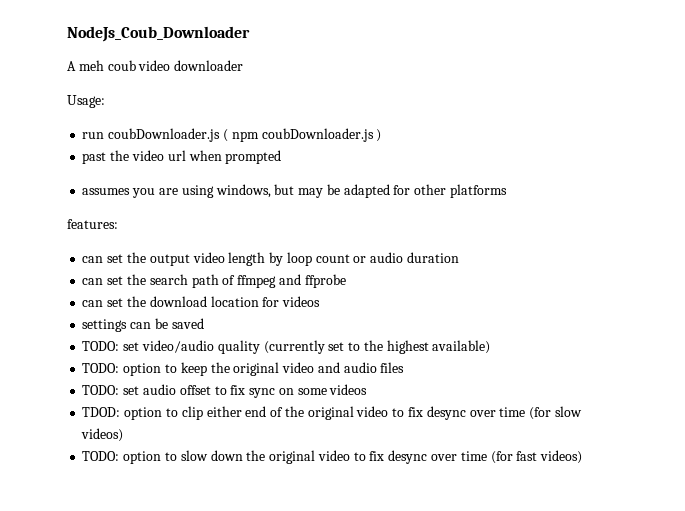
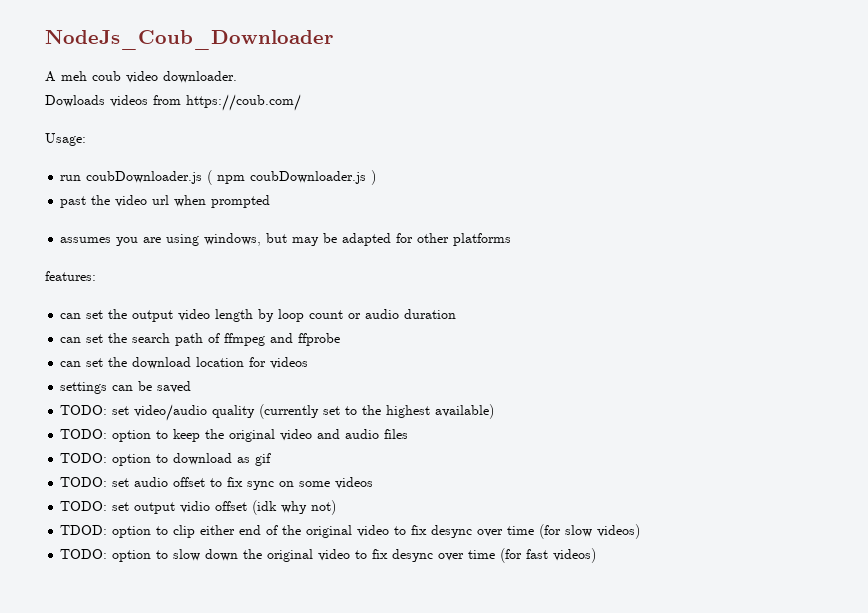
[174,60,244,71] downloader -> [163,71,237,83] [45,94,301,111] downloader. // Dowloads videos from https://coub.com/
(405, 367) none -> [60,453,272,466] // TODO: option to download as gif
(368, 389) none -> [60,500,337,515] // TODO: set output vidio offset (idk why not)

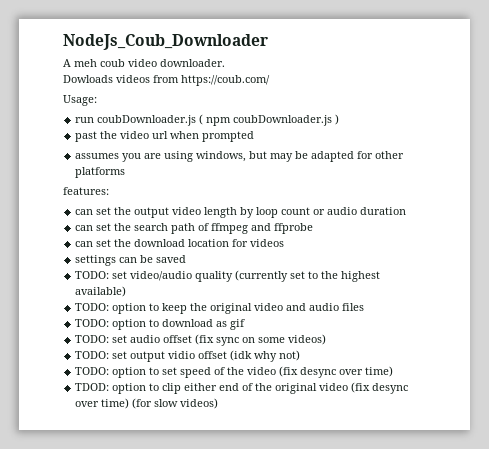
[210,477,244,487] to fix -> [195,334,215,345] (fix
[335,477,374,489] videos -> [288,334,327,345] videos)
(337, 507) none -> [75,366,394,378] // TODO: option to set speed of the video (fix desync over time)
[394,525,535,538] to fix desync over time -> [351,382,409,394] [75,398,130,409] (fix desync over time)
[60,548,597,563] // TODO: option to slow down the original video to fix desync over time (for fast videos) -> (219, 403) none

